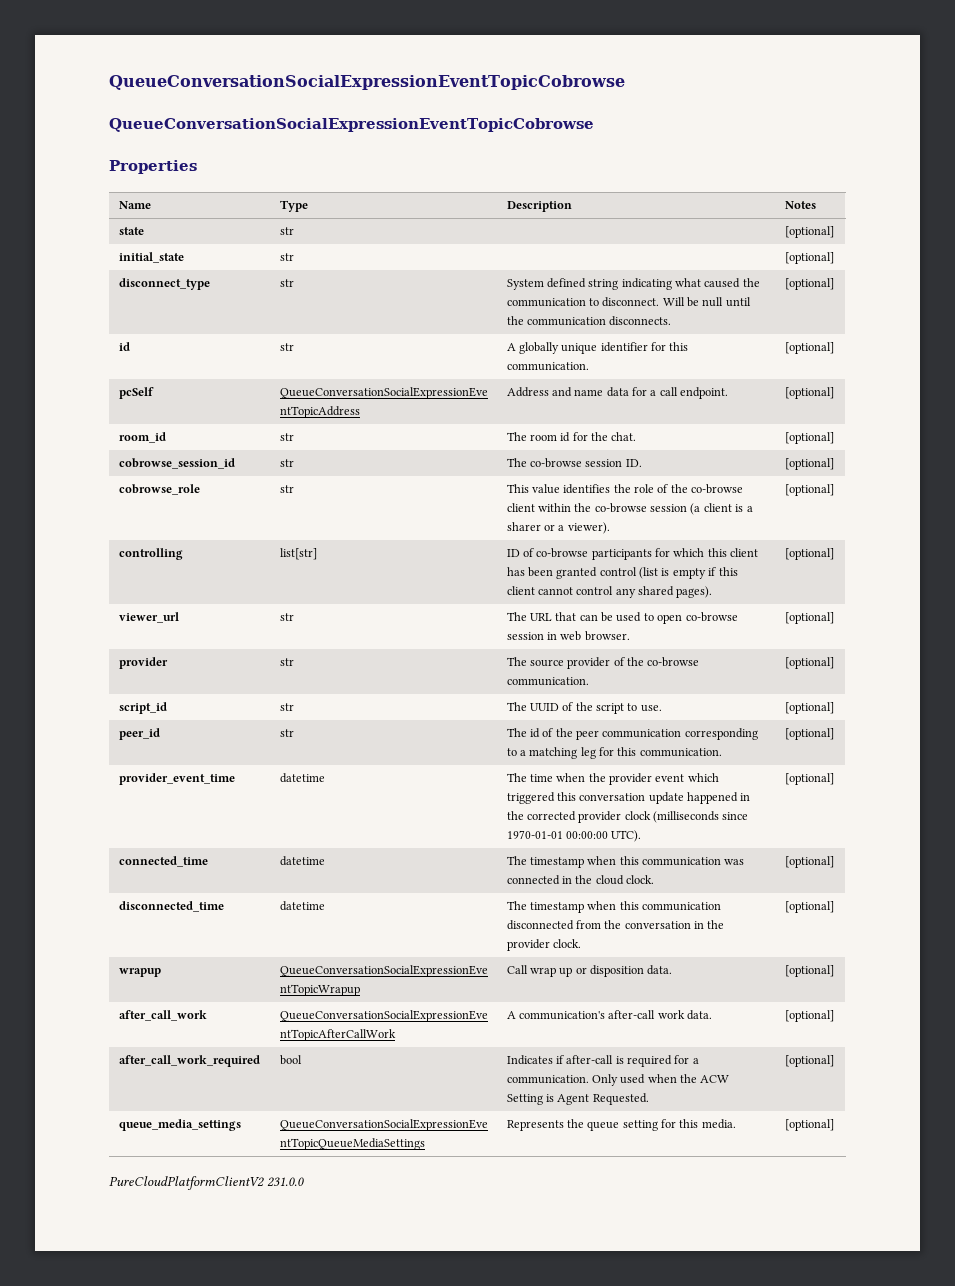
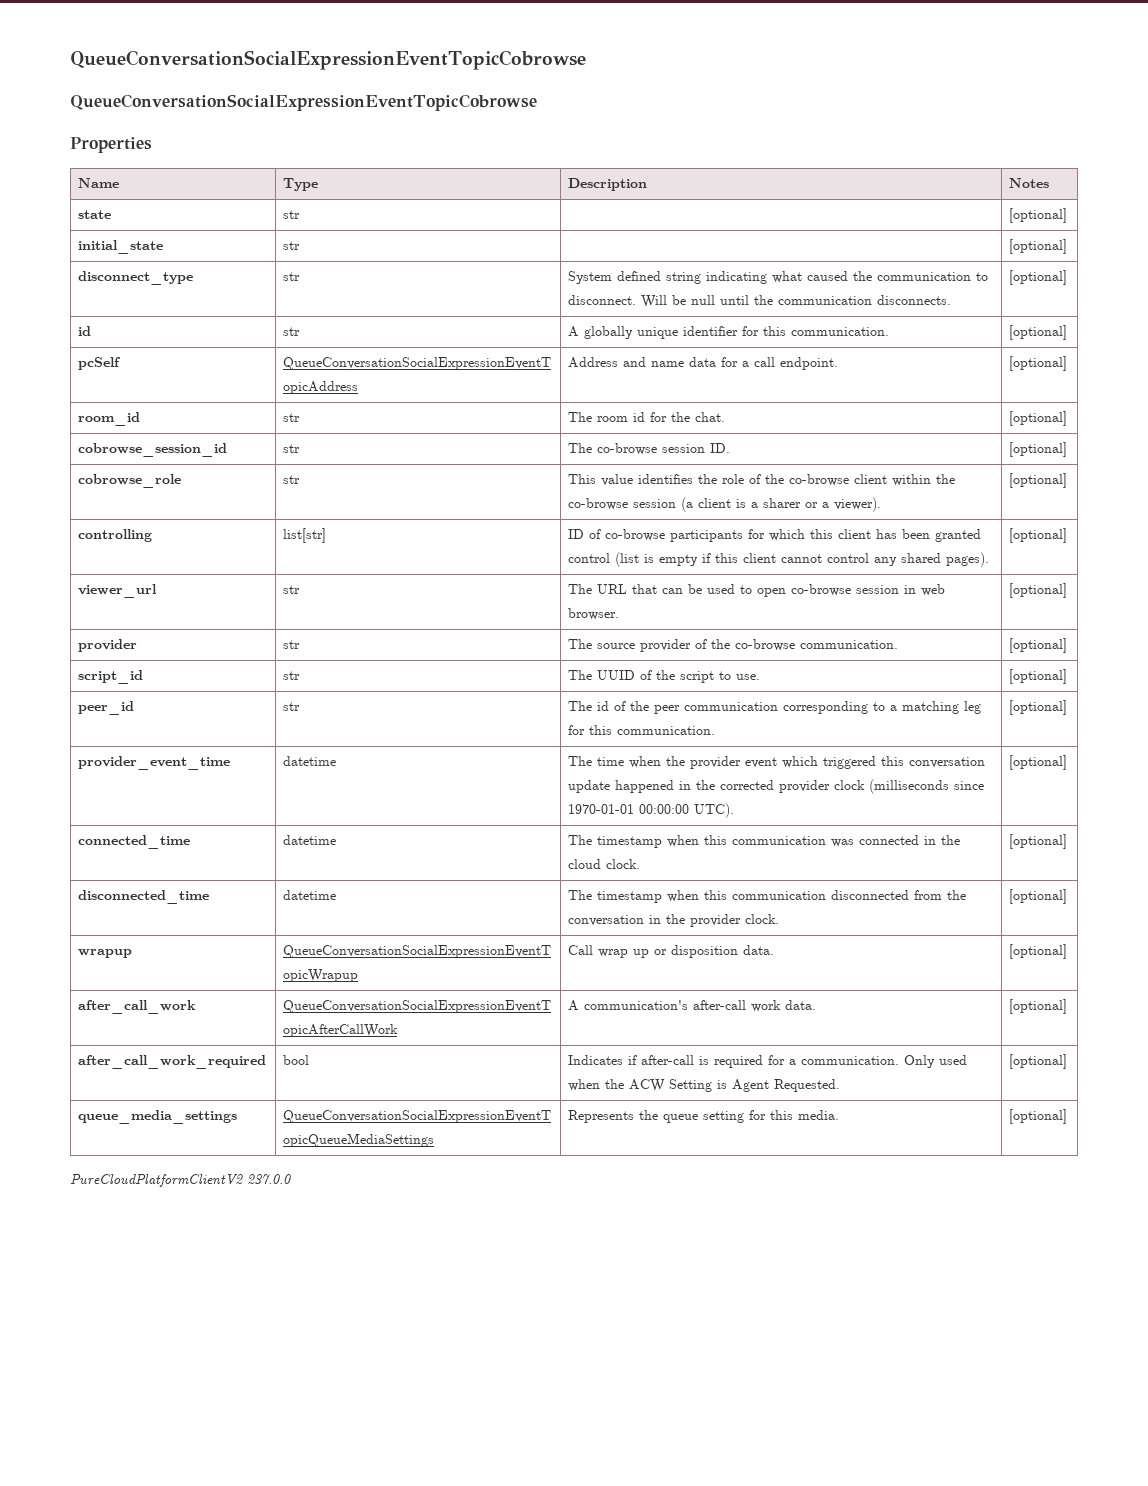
[267,1177,304,1187] 231.0.0 -> [247,1174,291,1184] 237.0.0

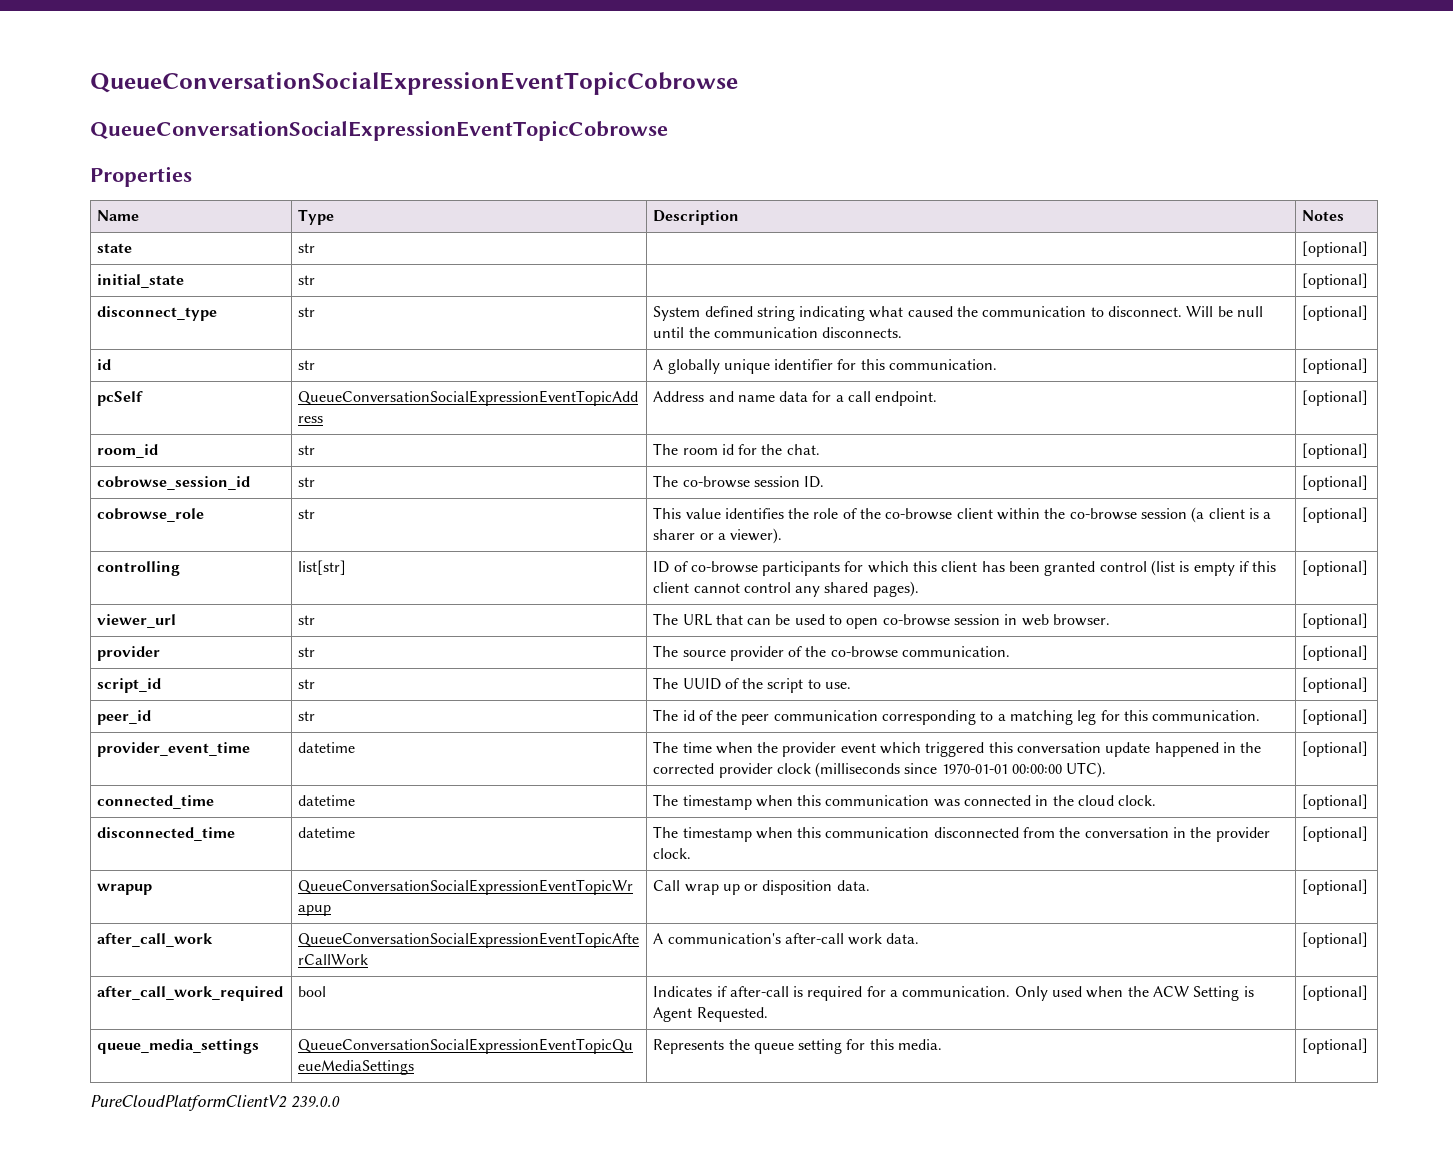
[247,1174,291,1184] 237.0.0 -> [290,1096,340,1108] 239.0.0

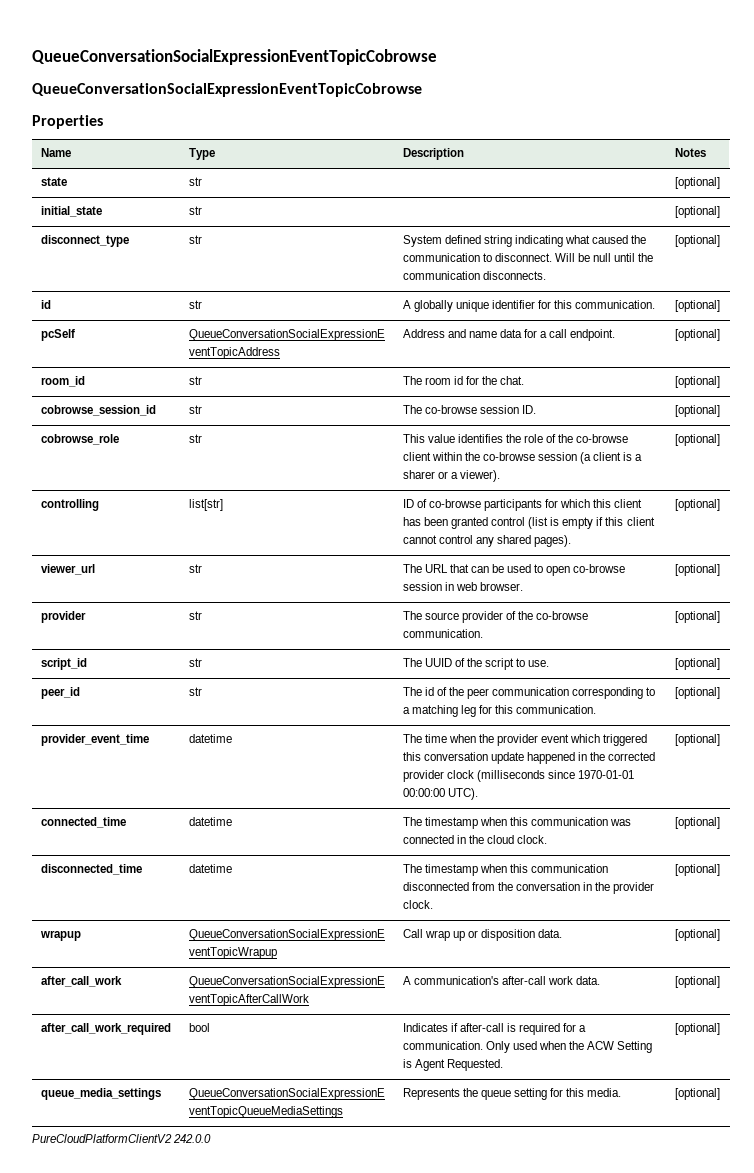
[290,1096,340,1108] 239.0.0 -> [173,1134,212,1143] 242.0.0

